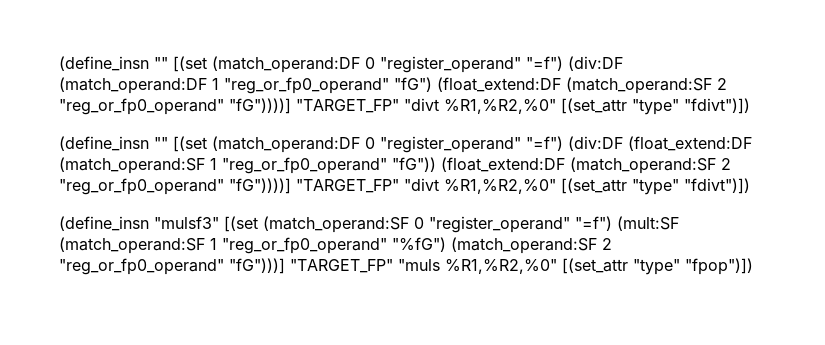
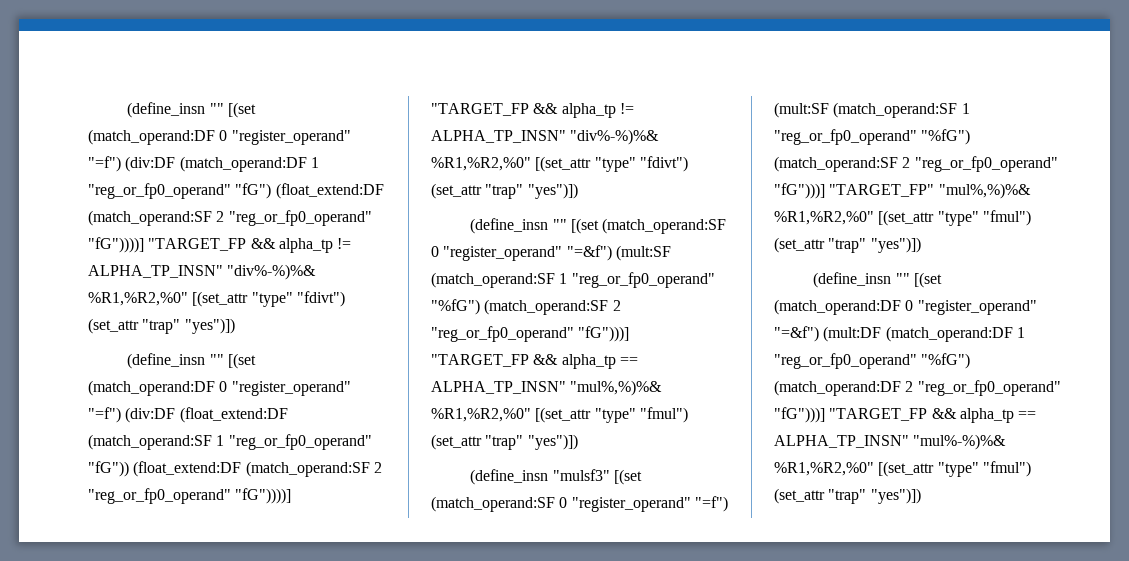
[296,98,750,115] "TARGET_FP" "divt %R1,%R2,%0" [(set_attr "type" "fdivt")]) -> [148,238,352,253] [88,264,317,280] [88,291,345,307] [88,318,235,334] "TARGET_FP && alpha_tp != ALPHA_TP_INSN" "div%-%)%& %R1,%R2,%0" [(set_attr "type" "fdivt") (set_attr "trap" "yes")])
[296,178,750,195] "TARGET_FP" "divt %R1,%R2,%0" [(set_attr "type" "fdivt")]) -> [431,103,634,118] [431,129,660,145] [431,156,688,172] [431,183,578,199] [470,218,727,234] [431,245,671,261] [431,272,715,288] [431,299,621,315] [431,326,630,342] [431,354,638,369] [431,380,663,396] [431,407,688,423] [431,434,578,450] "TARGET_FP && alpha_tp != ALPHA_TP_INSN" "div%-%)%& %R1,%R2,%0" [(set_attr "type" "fdivt") (set_attr "trap" "yes")]) // (define_insn "" [(set (match_operand:SF 0 "register_operand" "=&f") (mult:SF (match_operand:SF 1 "reg_or_fp0_operand" "%fG") (match_operand:SF 2 "reg_or_fp0_operand" "fG")))] "TARGET_FP && alpha_tp == ALPHA_TP_INSN" "mul%,%)%& %R1,%R2,%0" [(set_attr "type" "fmul") (set_attr "trap" "yes")])
[398,258,753,275] "muls %R1,%R2,%0" [(set_attr "type" "fpop")]) -> [938,183,1031,199] [774,210,1031,226] [774,237,921,253] [813,272,942,288] [774,299,1037,315] [774,326,1025,342] [774,353,971,369] [774,380,1061,396] [774,407,1037,423] [774,434,1007,450] [774,461,1031,477] [774,488,921,504] "mul%,%)%& %R1,%R2,%0" [(set_attr "type" "fmul") (set_attr "trap" "yes")]) // (define_insn "" [(set (match_operand:DF 0 "register_operand" "=&f") (mult:DF (match_operand:DF 1 "reg_or_fp0_operand" "%fG") (match_operand:DF 2 "reg_or_fp0_operand" "fG")))] "TARGET_FP && alpha_tp == ALPHA_TP_INSN" "mul%-%)%& %R1,%R2,%0" [(set_attr "type" "fmul") (set_attr "trap" "yes")])

